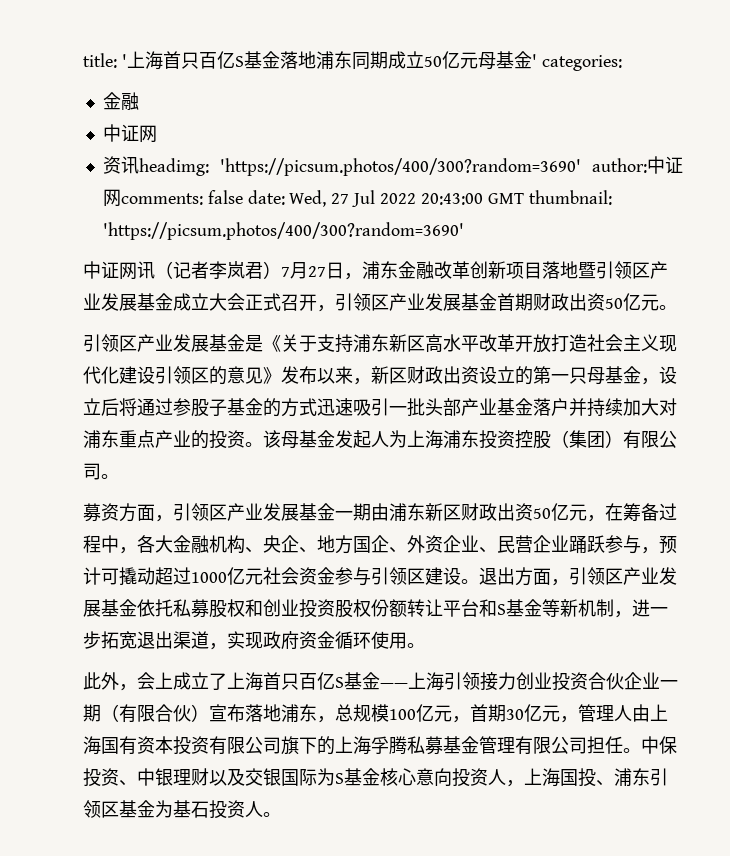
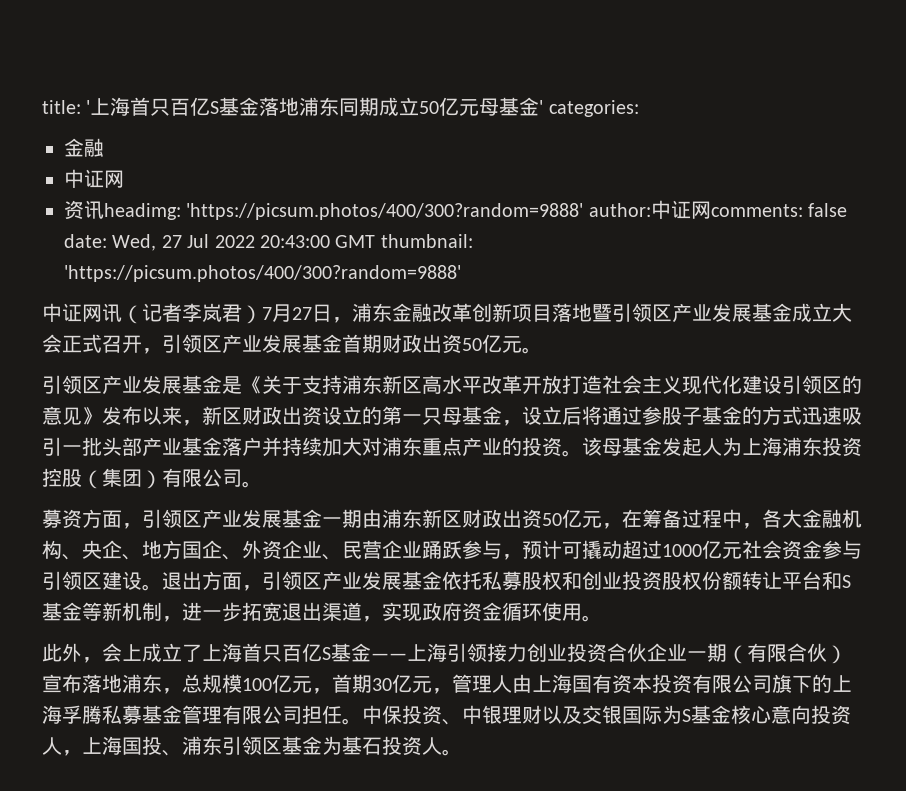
[219,158,581,176] 'https://picsum.photos/400/300?random=3690' -> [186,203,584,220] 'https://picsum.photos/400/300?random=9888'
[102,222,464,240] 'https://picsum.photos/400/300?random=3690' -> [64,265,461,282] 'https://picsum.photos/400/300?random=9888'

